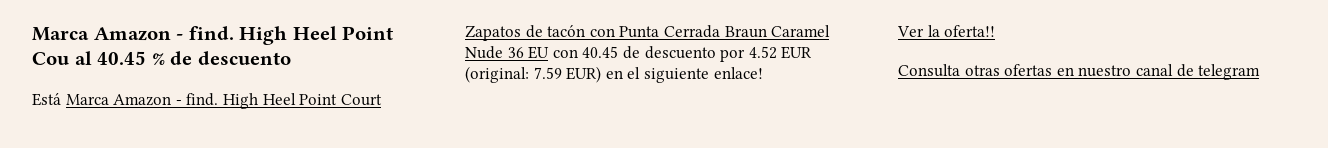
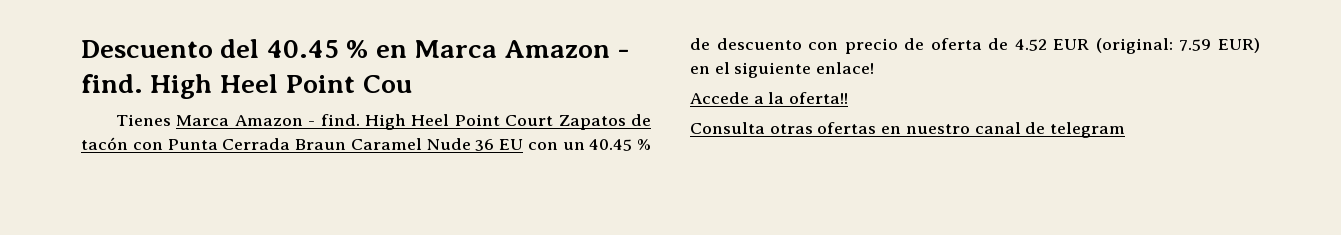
(32, 34) none -> [81,39,407,58] Descuento del 40.45 % en
[74,51,291,65] [32,93,61,106] al 40.45 % de descuento // Está -> [115,114,171,126] // Tienes
[582,46,746,62] 40.45 de descuento por -> [562,139,651,151] [690,38,1009,54] un 40.45 % de descuento con precio de oferta de
[897,26,924,37] Ver -> [690,92,764,104] Accede a

